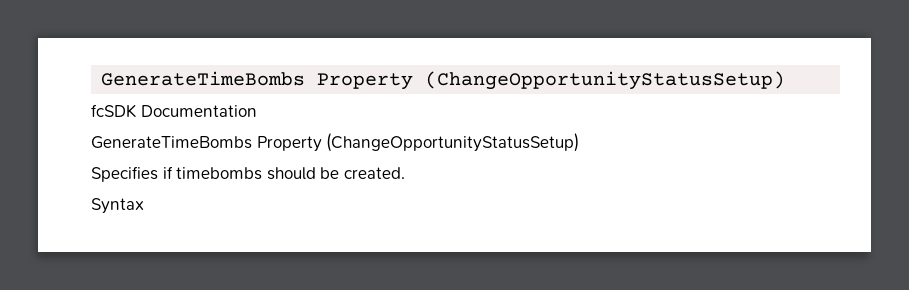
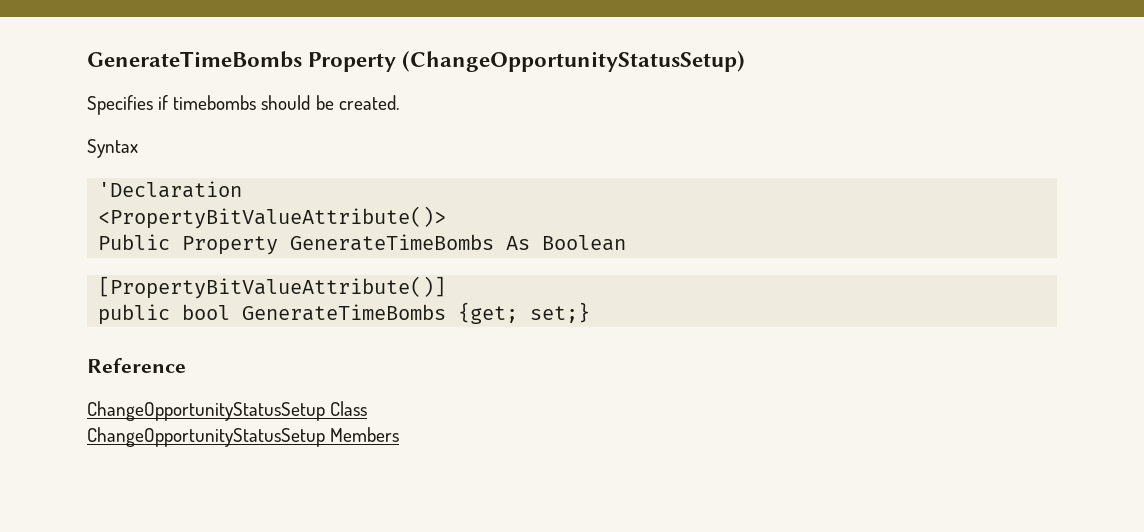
[101,71,786,90] [91,104,257,118] [91,133,580,152] GenerateTimeBombs Property (ChangeOpportunityStatusSetup) // fcSDK Documentation // GenerateTimeBombs Property (ChangeOpportunityStatusSetup) -> [87,51,746,72] GenerateTimeBombs Property (ChangeOpportunityStatusSetup)
(144, 206) none -> [98,181,243,198] [98,206,447,229] [98,234,627,255] [98,276,447,299] [98,302,591,325] [87,358,186,373] [87,401,368,421] [87,427,400,447] // 'Declaration // <PropertyBitValueAttribute()> // Public Property GenerateTimeBombs As Boolean // [PropertyBitValueAttribute()] // public bool GenerateTimeBombs {get; set;} // Reference // ChangeOpportunityStatusSetup Class // ChangeOpportunityStatusSetup Members

